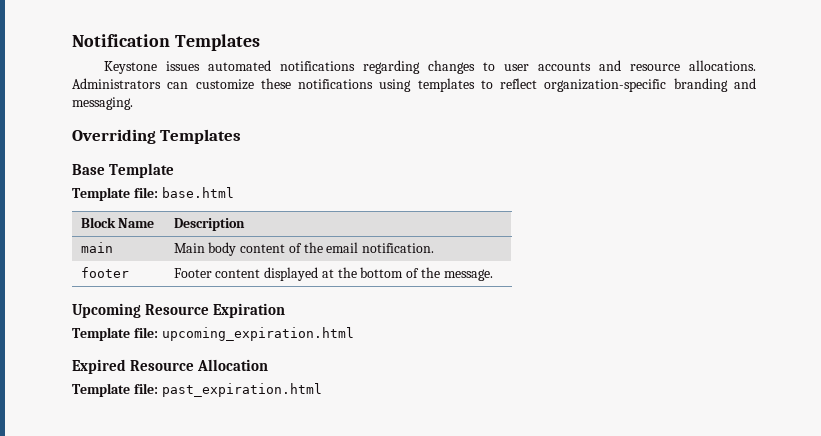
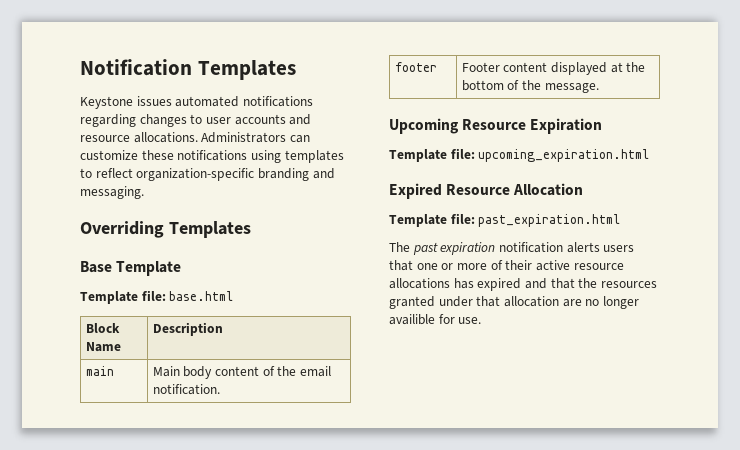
(322, 390) none -> [389,242,635,255] [389,260,624,271] [389,278,657,291] [389,296,639,309] [389,314,482,325] // The past expiration notification alerts users that one or more of their active resource allocations has expired and that the resources granted under that allocation are no longer availible for use.

